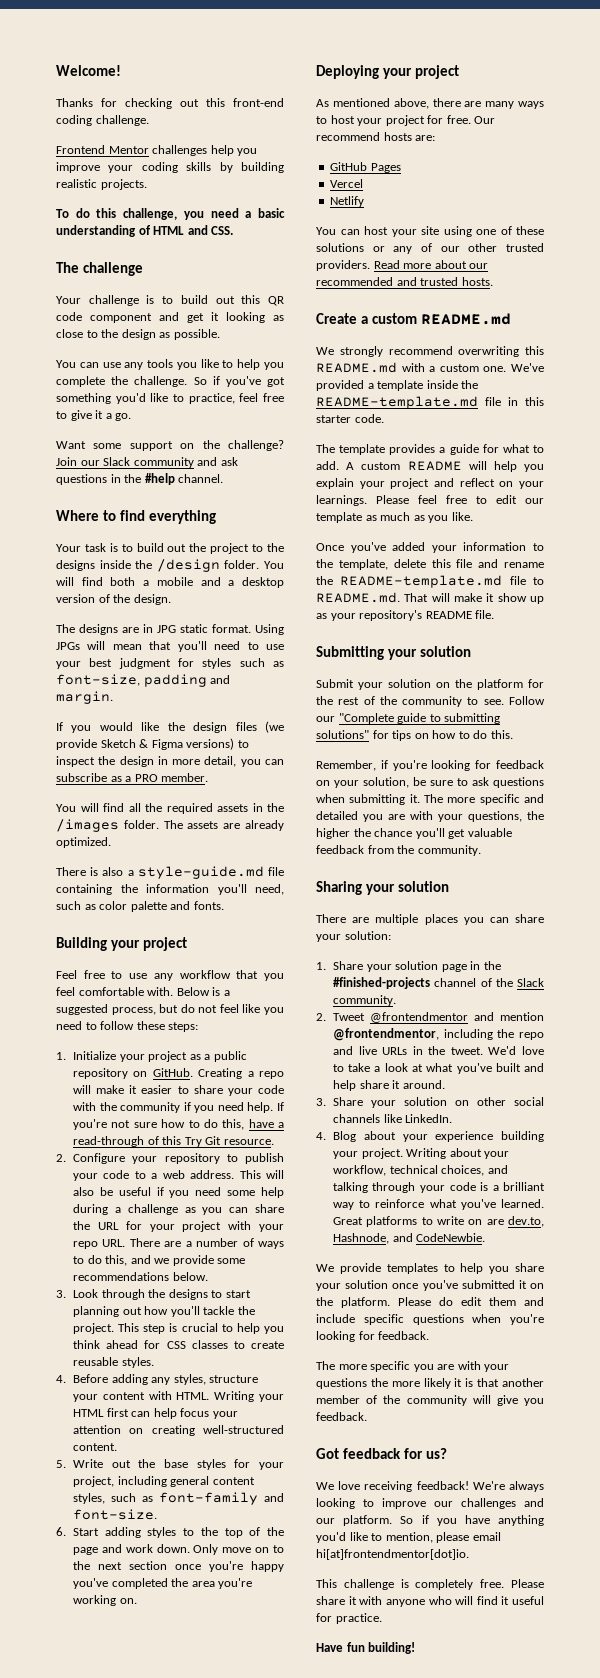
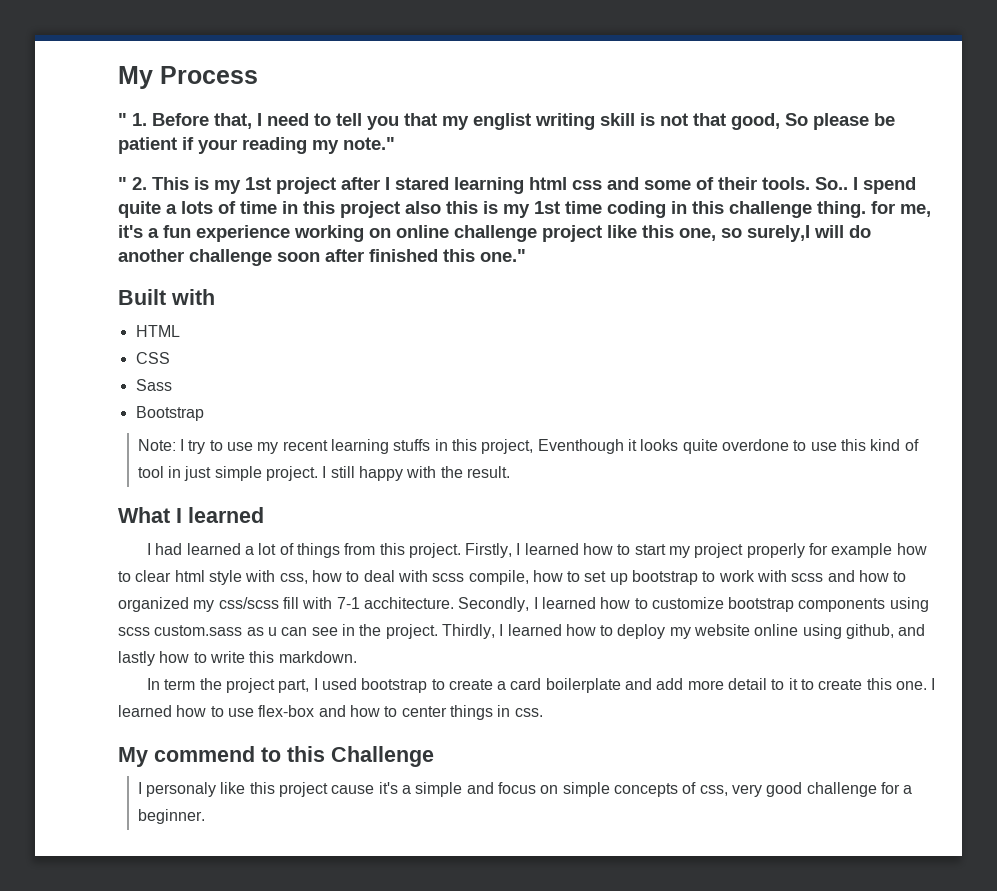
[56,65,121,76] [56,98,284,109] [56,115,149,126] [56,145,258,156] [56,162,284,173] [56,179,147,190] [56,208,285,220] [56,225,234,237] [56,262,144,276] [56,295,285,306] [56,312,284,323] [56,329,220,340] [56,359,284,370] [56,376,285,387] [56,393,284,404] [56,410,132,421] [56,440,284,451] [56,457,238,468] [56,473,224,485] [56,510,217,524] [56,543,284,554] [56,559,284,572] [56,577,284,588] [56,594,171,605] [56,624,284,635] [56,641,284,652] [56,658,284,669] [56,674,231,687] [56,691,113,704] [56,721,285,733] [56,738,249,750] [56,756,284,767] [56,773,209,782] [56,803,284,814] [56,819,284,832] [56,837,111,848] [56,866,284,879] [56,884,284,895] [56,901,224,912] [56,937,188,951] [56,970,284,981] [56,987,230,996] [56,1004,285,1015] [56,1021,199,1032] [56,1051,247,1062] [72,1068,284,1079] [72,1085,284,1096] [72,1102,285,1113] [72,1119,284,1130] [72,1136,274,1147] [56,1153,285,1164] [72,1170,284,1181] [72,1187,284,1198] [72,1204,284,1215] [72,1221,284,1232] [72,1238,285,1249] [72,1255,246,1266] [72,1272,208,1281] [56,1289,251,1300] [72,1306,255,1317] [72,1323,284,1334] [72,1340,284,1349] [72,1357,154,1368] [56,1374,259,1385] [72,1391,284,1402] [72,1408,238,1419] [72,1425,284,1436] [72,1443,117,1451] [56,1459,284,1470] [72,1476,255,1487] [72,1492,284,1505] [72,1509,157,1520] [56,1527,285,1538] [72,1544,284,1555] [72,1561,284,1572] [72,1578,253,1589] [72,1595,137,1606] [316,65,460,79] [316,98,544,109] [316,115,496,126] [316,132,436,141] [330,162,401,173] [330,179,364,188] [330,196,365,207] [316,226,544,237] [316,243,544,254] [316,260,489,271] [316,277,493,286] [316,313,512,325] [316,346,544,357] [316,362,544,373] [316,380,479,391] [316,396,544,409] [316,414,384,423] [316,444,544,455] [316,461,544,472] [316,478,544,489] [316,495,544,506] [316,512,473,523] [316,542,544,553] [316,559,544,570] [316,575,544,588] [316,592,544,604] [316,610,495,621] [316,646,472,660] [316,679,544,690] [316,696,545,707] [316,713,501,724] [316,730,513,741] [316,760,544,771] [316,777,544,788] [316,794,544,805] [316,811,544,822] [316,828,512,839] [316,845,481,856] [316,881,450,895] [316,914,544,925] [316,931,391,942] [316,961,501,972] [332,977,544,989] [332,995,396,1006] [316,1012,544,1023] [332,1028,544,1041] [332,1046,544,1055] [332,1063,544,1074] [332,1080,445,1091] [316,1097,544,1108] [332,1114,453,1123] [316,1131,544,1142] [332,1148,510,1159] [332,1165,508,1176] [332,1182,545,1193] [332,1199,544,1210] [332,1216,544,1227] [332,1233,486,1244] [316,1263,544,1274] [316,1280,544,1291] [316,1297,544,1308] [316,1314,544,1325] [316,1331,430,1342] [316,1361,510,1372] [316,1378,544,1389] [316,1395,544,1406] [316,1412,367,1421] [316,1448,448,1459] [316,1481,544,1492] [316,1498,544,1509] [316,1515,544,1526] [316,1532,501,1543] [316,1549,469,1560] [316,1579,544,1590] [316,1596,544,1607] [316,1613,382,1624] [316,1642,416,1654] Welcome! // Thanks for checking out this front-end coding challenge. // Frontend Mentor challenges help you improve your coding skills by building realistic projects. // To do this challenge, you need a basic understanding of HTML and CSS. // The challenge // Your challenge is to build out this QR code component and get it looking as close to the design as possible. // You can use any tools you like to help you complete the challenge. So if you've got something you'd like to practice, feel free to give it a go. // Want some support on the challenge? Join our Slack community and ask questions in the #help channel. // Where to find everything // Your task is to build out the project to the designs inside the /design folder. You will find both a mobile and a desktop version of the design. // The designs are in JPG static format. Using JPGs will mean that you'll need to use your best judgment for styles such as font-size, padding and margin. // If you would like the design files (we provide Sketch & Figma versions) to inspect the design in more detail, you can subscribe as a PRO member. // You will find all the required assets in the /images folder. The assets are already optimized. // There is also a style-guide.md file containing the information you'll need, such as color palette and fonts. // Building your project // Feel free to use any workflow that you feel comfortable with. Below is a suggested process, but do not feel like you need to follow these steps: // 1. Initialize your project as a public repository on GitHub. Creating a repo will make it easier to share your code with the community if you need help. If you're not sure how to do this, have a read-through of this Try Git resource. // 2. Configure your repository to publish your code to a web address. This will also be useful if you need some help during a challenge as you can share the URL for your project with your repo URL. There are a number of ways to do this, and we provide some recommendations below. // 3. Look through the designs to start planning out how you'll tackle the project. This step is crucial to help you think ahead for CSS classes to create reusable styles. // 4. Before adding any styles, structure your content with HTML. Writing your HTML first can help focus your attention on creating well-structured content. // 5. Write out the base styles for your project, including general content styles, such as font-family and font-size. // 6. Start adding styles to the top of the page and work down. Only move on to the next section once you're happy you've completed the area you're working on. // Deploying your project // As mentioned above, there are many ways to host your project for free. Our recommend hosts are: // GitHub Pages // Vercel // Netlify // You can host your site using one of these solutions or any of our other trusted providers. Read more about our recommended and trusted hosts. // Create a custom README.md // We strongly recommend overwriting this README.md with a custom one. We've provided a template inside the README-template.md file in this starter code. // The template provides a guide for what to add. A custom README will help you explain your project and reflect on your learnings. Please feel free to edit our template as much as you like. // Once you've added your information to the template, delete this file and rename the README-template.md file to README.md. That will make it show up as your repository's README file. // Submitting your solution // Submit your solution on the platform for the rest of the community to see. Follow our "Complete guide to submitting solutions" for tips on how to do this. // Remember, if you're looking for feedback on your solution, be sure to ask questions when submitting it. The more specific and detailed you are with your questions, the higher the chance you'll get valuable feedback from the community. // Sharing your solution // There are multiple places you can share your solution: // 1. Share your solution page in the #finished-projects channel of the Slack community. // 2. Tweet @frontendmentor and mention @frontendmentor, including the repo and live URLs in the tweet. We'd love to take a look at what you've built and help share it around. // 3. Share your solution on other social channels like LinkedIn. // 4. Blog about your experience building your project. Writing about your workflow, technical choices, and talking through your code is a brilliant way to reinforce what you've learned. Great platforms to write on are dev.to, Hashnode, and CodeNewbie. // We provide templates to help you share your solution once you've submitted it on the platform. Please do edit them and include specific questions when you're looking for feedback. // The more specific you are with your questions the more likely it is that another member of the community will give you feedback. // Got feedback for us? // We love receiving feedback! We're always looking to improve our challenges and our platform. So if you have anything you'd like to mention, please email hi[at]frontendmentor[dot]io. // This challenge is completely free. Please share it with anyone who will find it useful for practice. // Have fun building! -> [118,66,258,89] [118,113,895,130] [118,137,395,154] [118,177,916,194] [118,201,931,218] [118,225,871,242] [118,249,526,266] [118,289,215,305] [135,325,180,337] [135,352,170,364] [135,379,172,391] [135,406,204,421] [137,439,919,454] [137,466,511,481] [118,507,264,523] [146,543,927,558] [118,570,907,585] [118,597,929,612] [118,624,926,639] [118,651,357,666] [146,678,936,693] [118,705,543,720] [118,746,434,767] [137,782,913,797] [137,809,205,824] My Process // " 1. Before that, I need to tell you that my englist writing skill is not that good, So please be patient if your reading my note." // " 2. This is my 1st project after I stared learning html css and some of their tools. So.. I spend quite a lots of time in this project also this is my 1st time coding in this challenge thing. for me, it's a fun experience working on online challenge project like this one, so surely,I will do another challenge soon after finished this one." // Built with // HTML // CSS // Sass // Bootstrap // Note: I try to use my recent learning stuffs in this project, Eventhough it looks quite overdone to use this kind of tool in just simple project. I still happy with the result. // What I learned // I had learned a lot of things from this project. Firstly, I learned how to start my project properly for example how to clear html style with css, how to deal with scss compile, how to set up bootstrap to work with scss and how to organized my css/scss fill with 7-1 acchitecture. Secondly, I learned how to customize bootstrap components using scss custom.sass as u can see in the project. Thirdly, I learned how to deploy my website online using github, and lastly how to write this markdown. // In term the project part, I used bootstrap to create a card boilerplate and add more detail to it to create this one. I learned how to use flex-box and how to center things in css. // My commend to this Challenge // I personaly like this project cause it's a simple and focus on simple concepts of css, very good challenge for a beginner.

